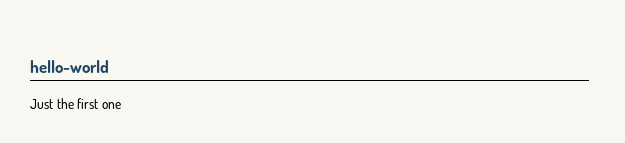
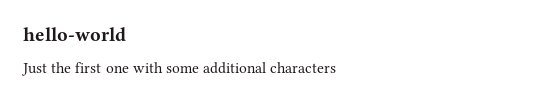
(121, 105) none -> [132,62,337,74] with some additional characters

